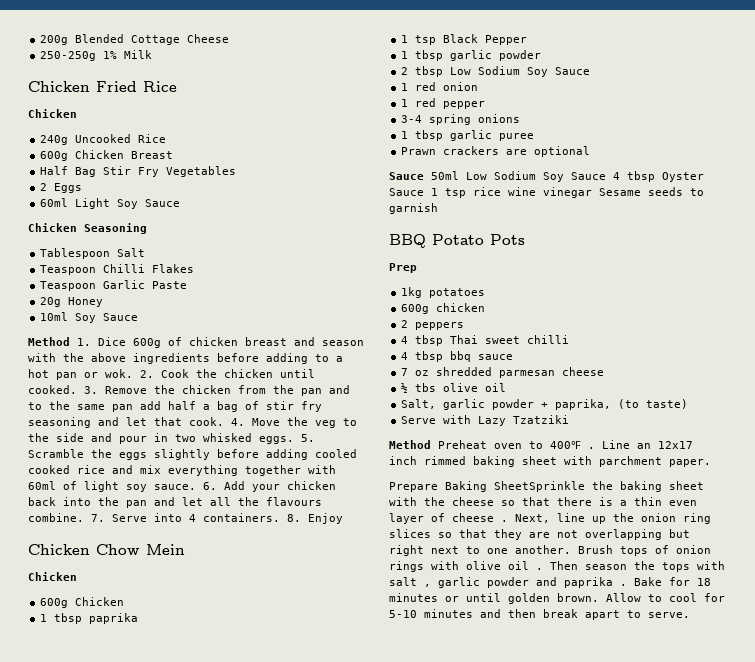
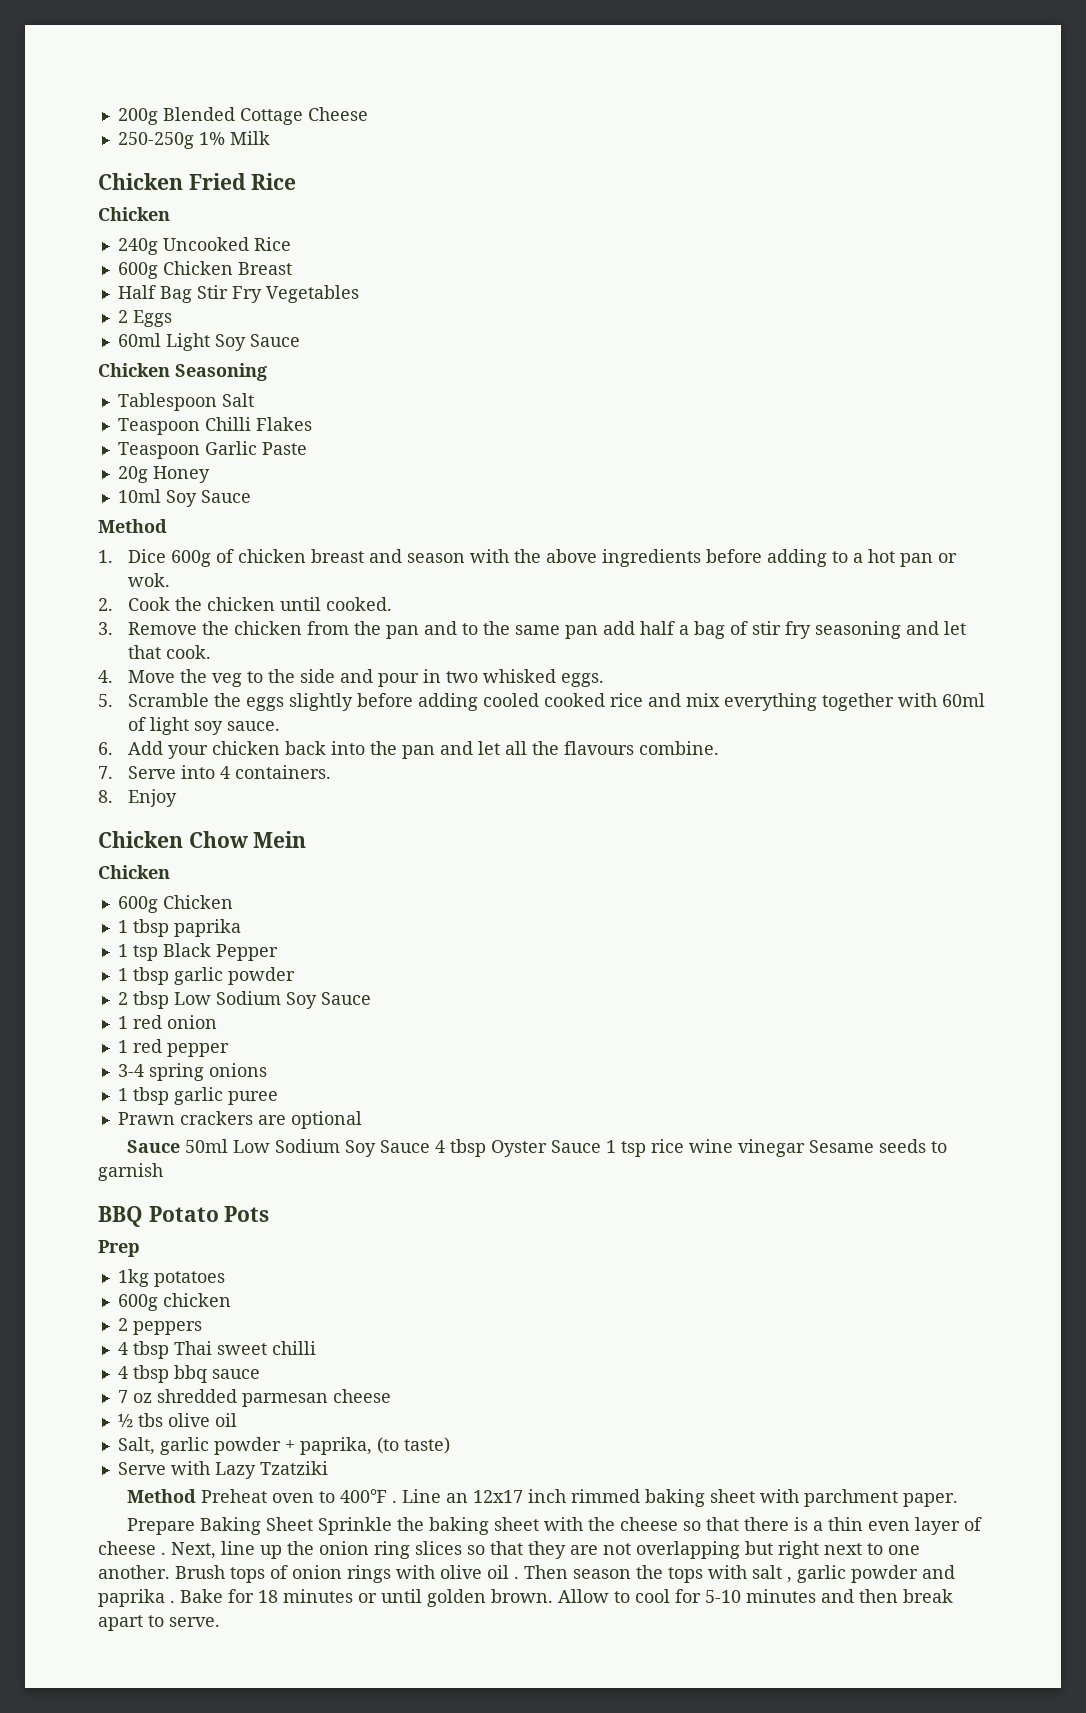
(70, 341) none -> (167, 526) //
(133, 373) none -> (171, 580) //
(77, 389) none -> (393, 604) //
(224, 421) none -> (212, 652) //
(294, 440) none -> (605, 680) //
(196, 487) none -> (281, 726) //
(84, 517) none -> (720, 748) //
(280, 517) none -> (332, 772) //
[494,481,585,492] SheetSprinkle -> [265,1517,392,1535] Sheet Sprinkle

